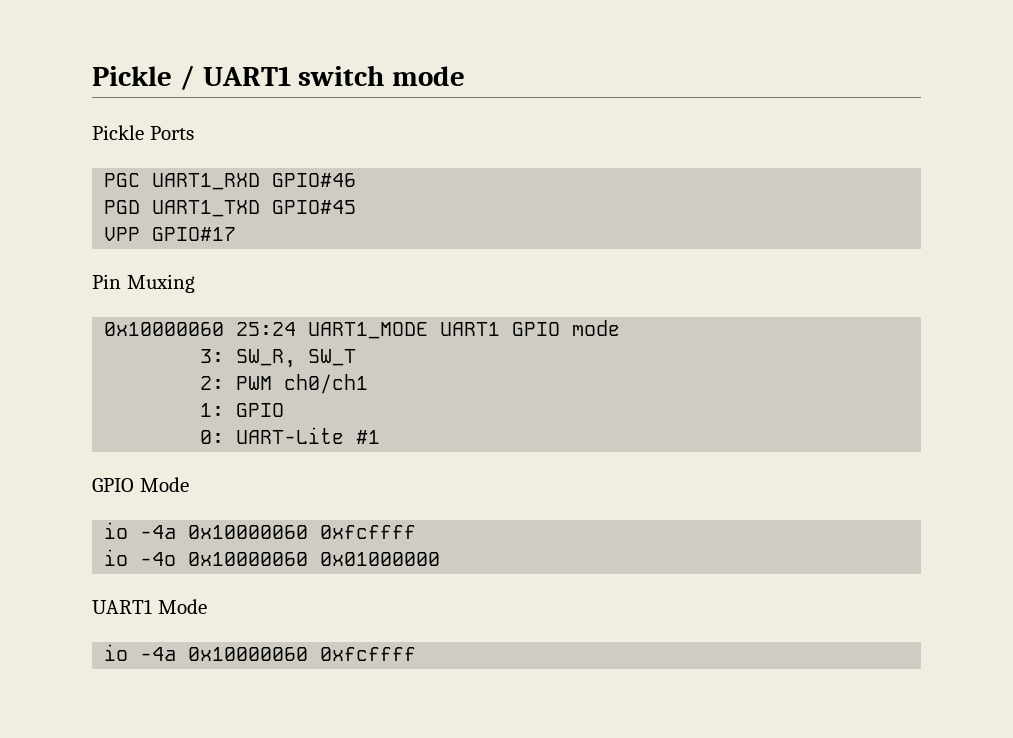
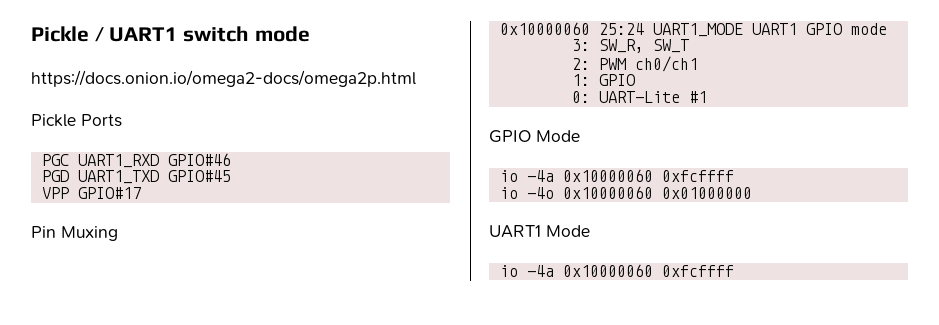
(466, 76) none -> [31,70,416,87] // https://docs.onion.io/omega2-docs/omega2p.html

